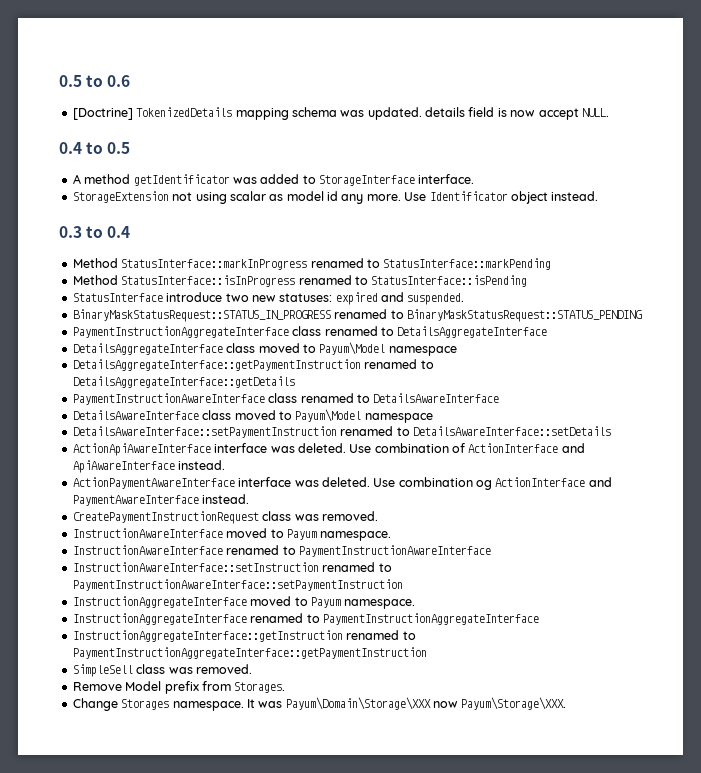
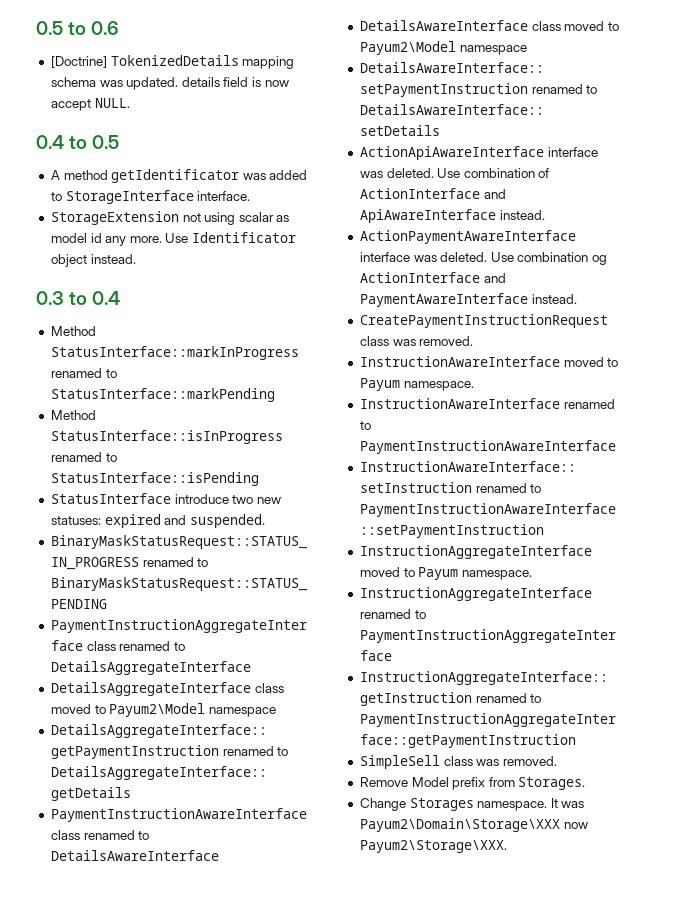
[319,342,386,355] Payum\Model -> [109,703,206,717] Payum2\Model
[295,409,362,422] Payum\Model -> [359,41,456,55] Payum2\Model
[285,697,567,710] Payum\Domain\Storage\XXX now Payum\Storage\XXX. -> [359,818,588,832] [359,840,507,853] Payum2\Domain\Storage\XXX now Payum2\Storage\XXX.

